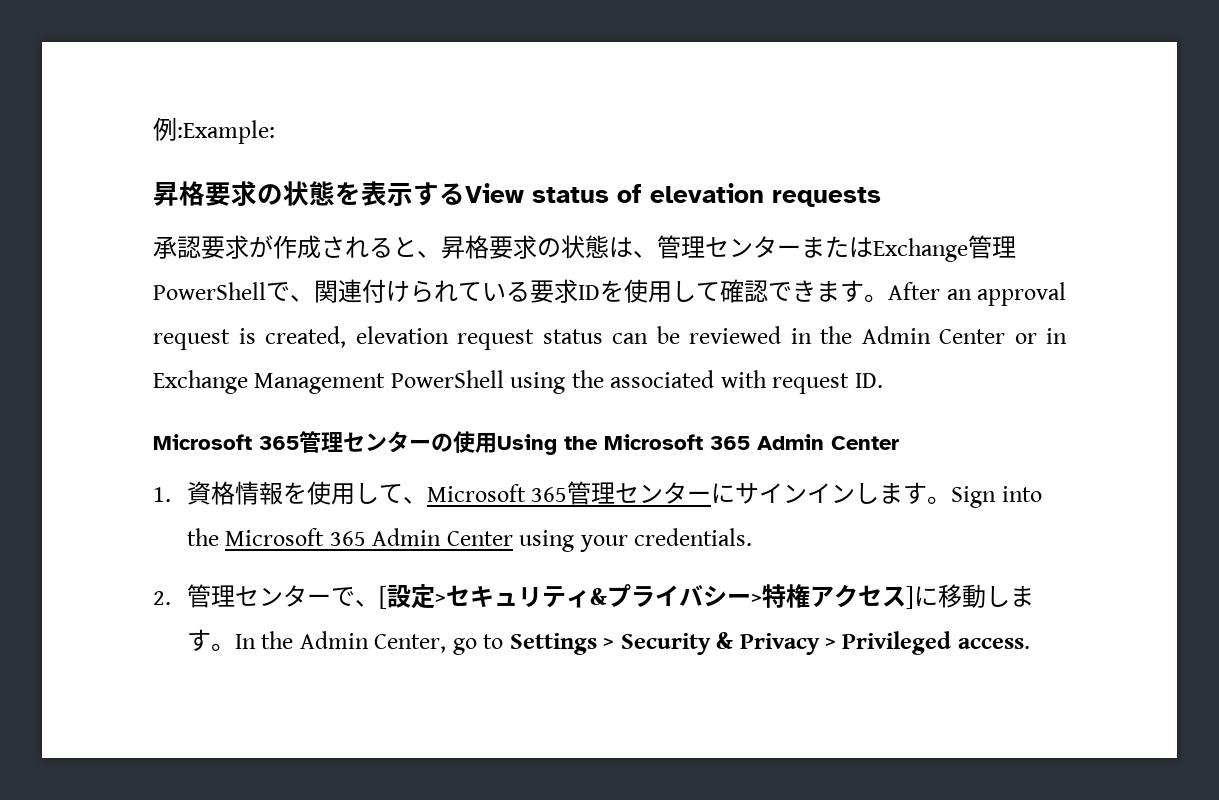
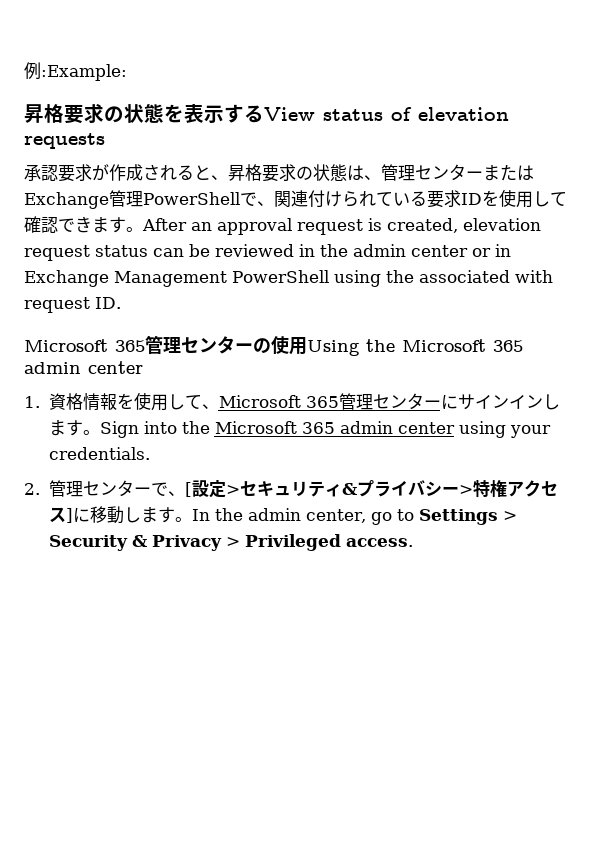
[861,326,1005,344] Admin Center -> [353,244,468,257] admin center
[757,434,899,450] Admin Center -> [24,361,143,374] admin center
[372,528,513,546] Admin Center -> [339,421,455,434] admin center
[299,631,447,653] Admin Center, -> [247,508,367,523] admin center,

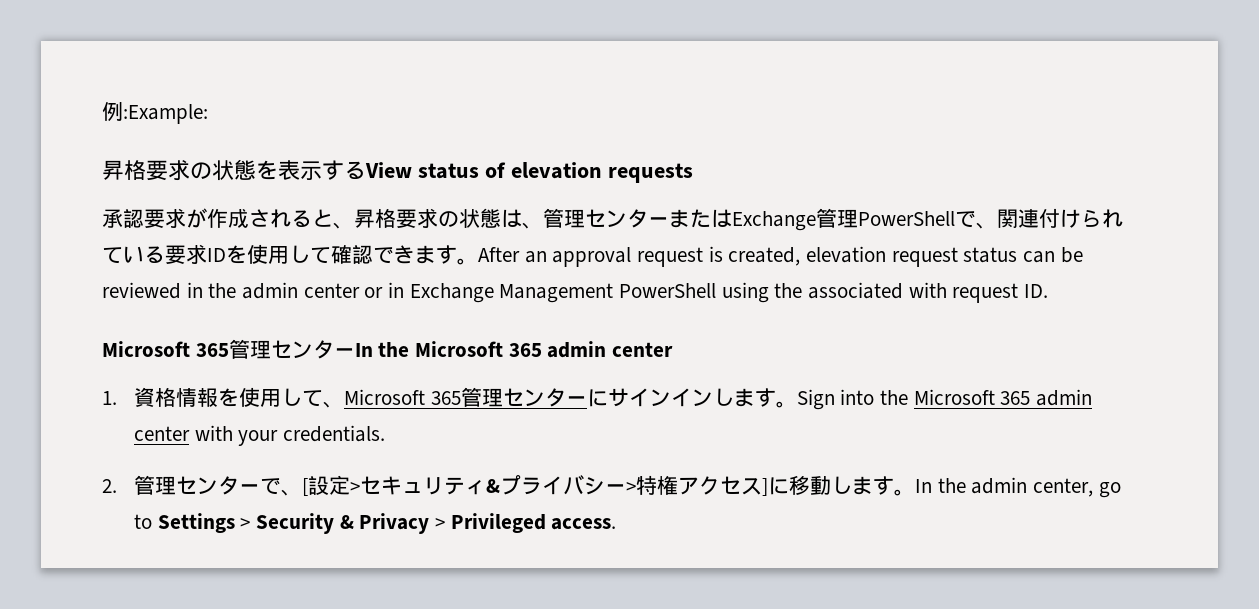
[253,336,360,356] の使用Using -> [354,343,373,357] In
[458,421,506,438] using -> [194,425,233,441] with

